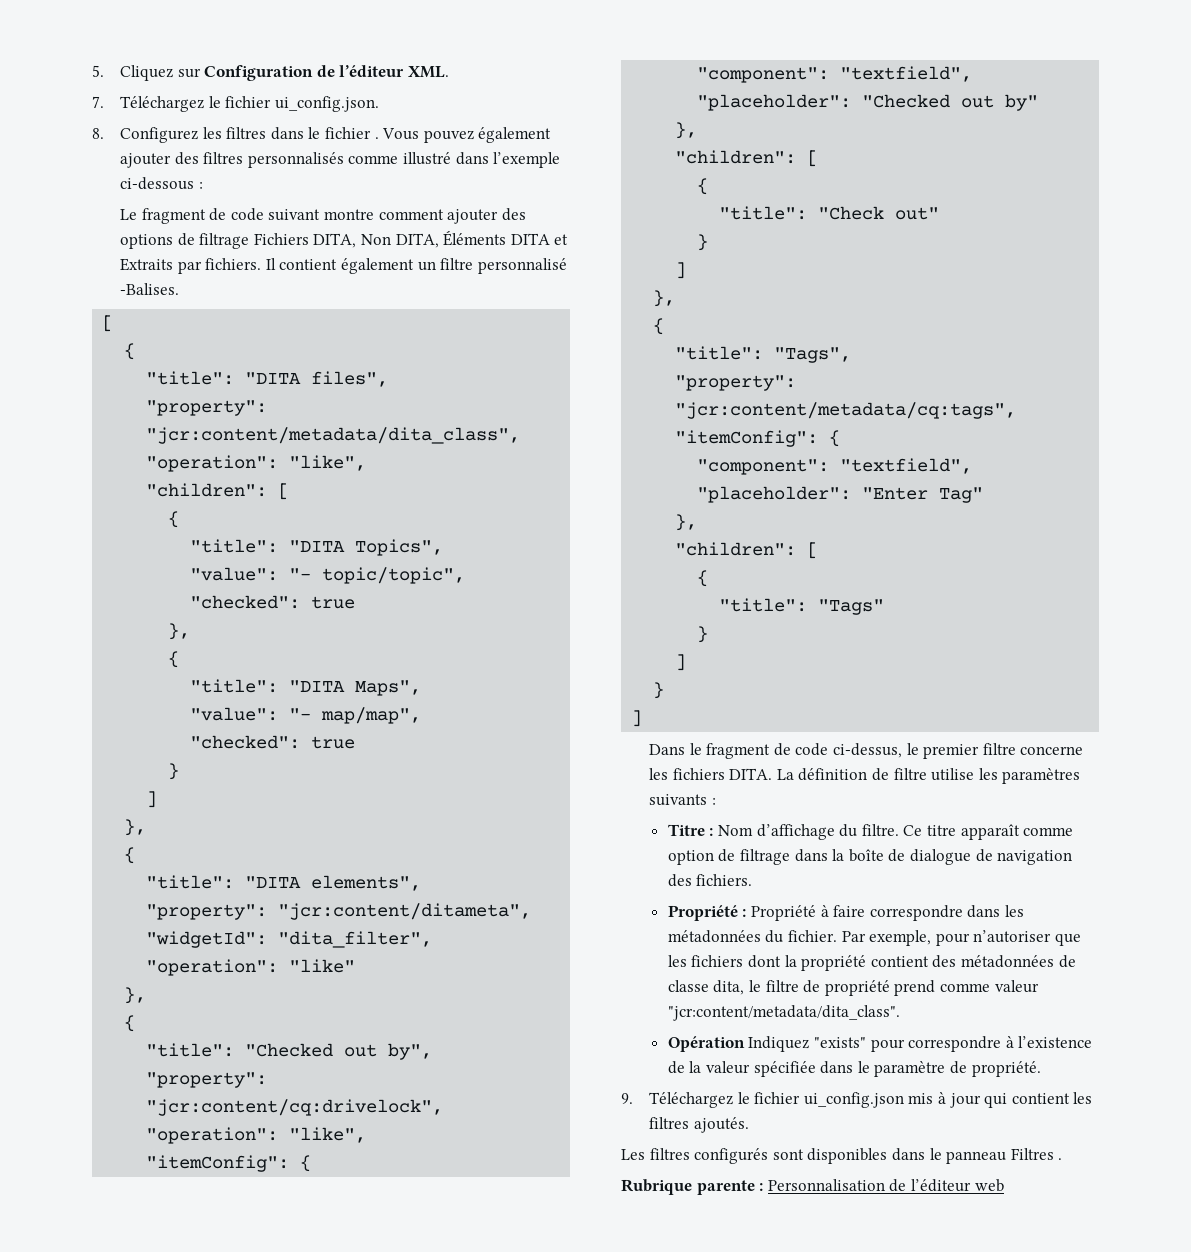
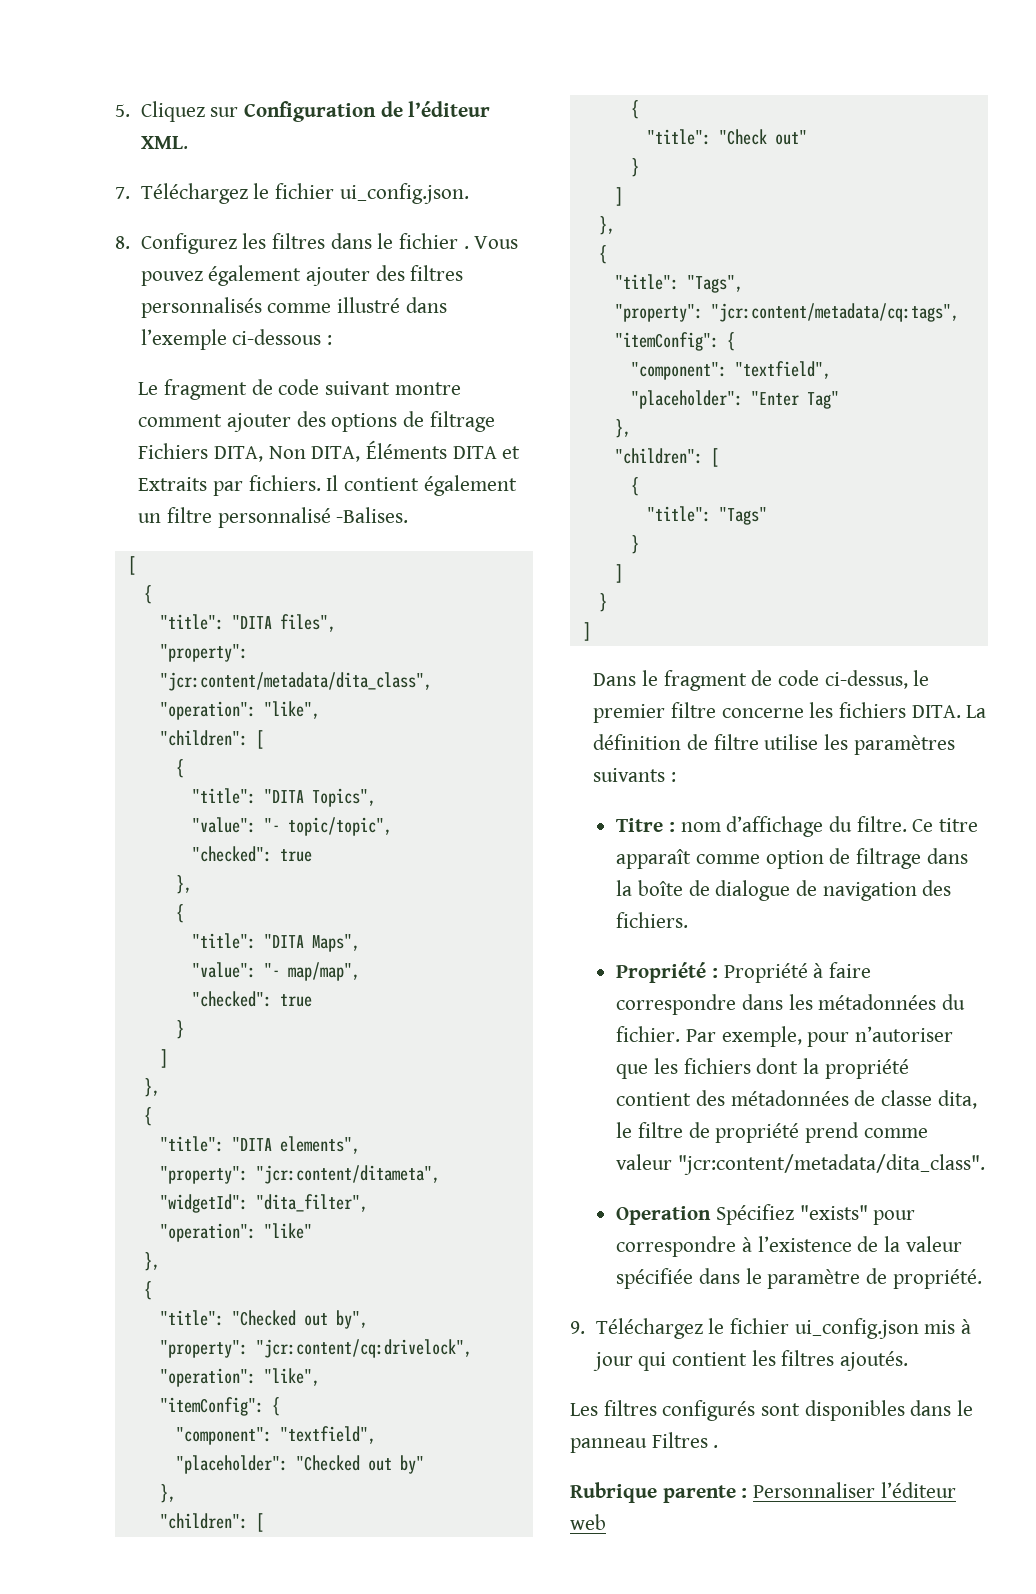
[717,825,753,836] Nom -> [680,822,721,832] nom
[667,1036,810,1052] Opération Indiquez -> [616,1204,794,1225] Operation Spécifiez
[767,1179,907,1192] Personnalisation de -> [753,1482,876,1498] Personnaliser

